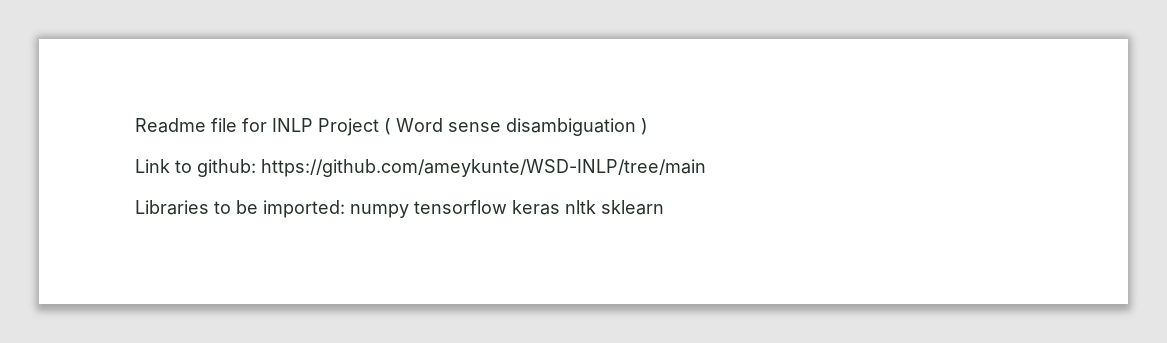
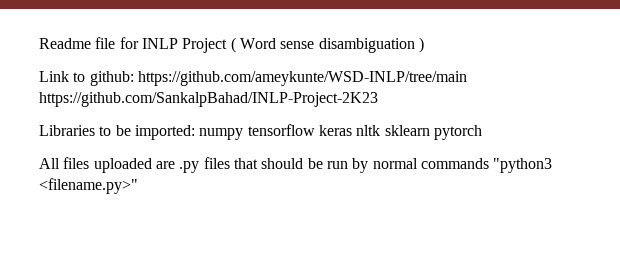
(706, 168) none -> [39,92,378,107] https://github.com/SankalpBahad/INLP-Project-2K23
(664, 207) none -> [433,125,482,140] [39,157,553,173] [39,178,138,194] pytorch // All files uploaded are .py files that should be run by normal commands "python3 <filename.py>"

